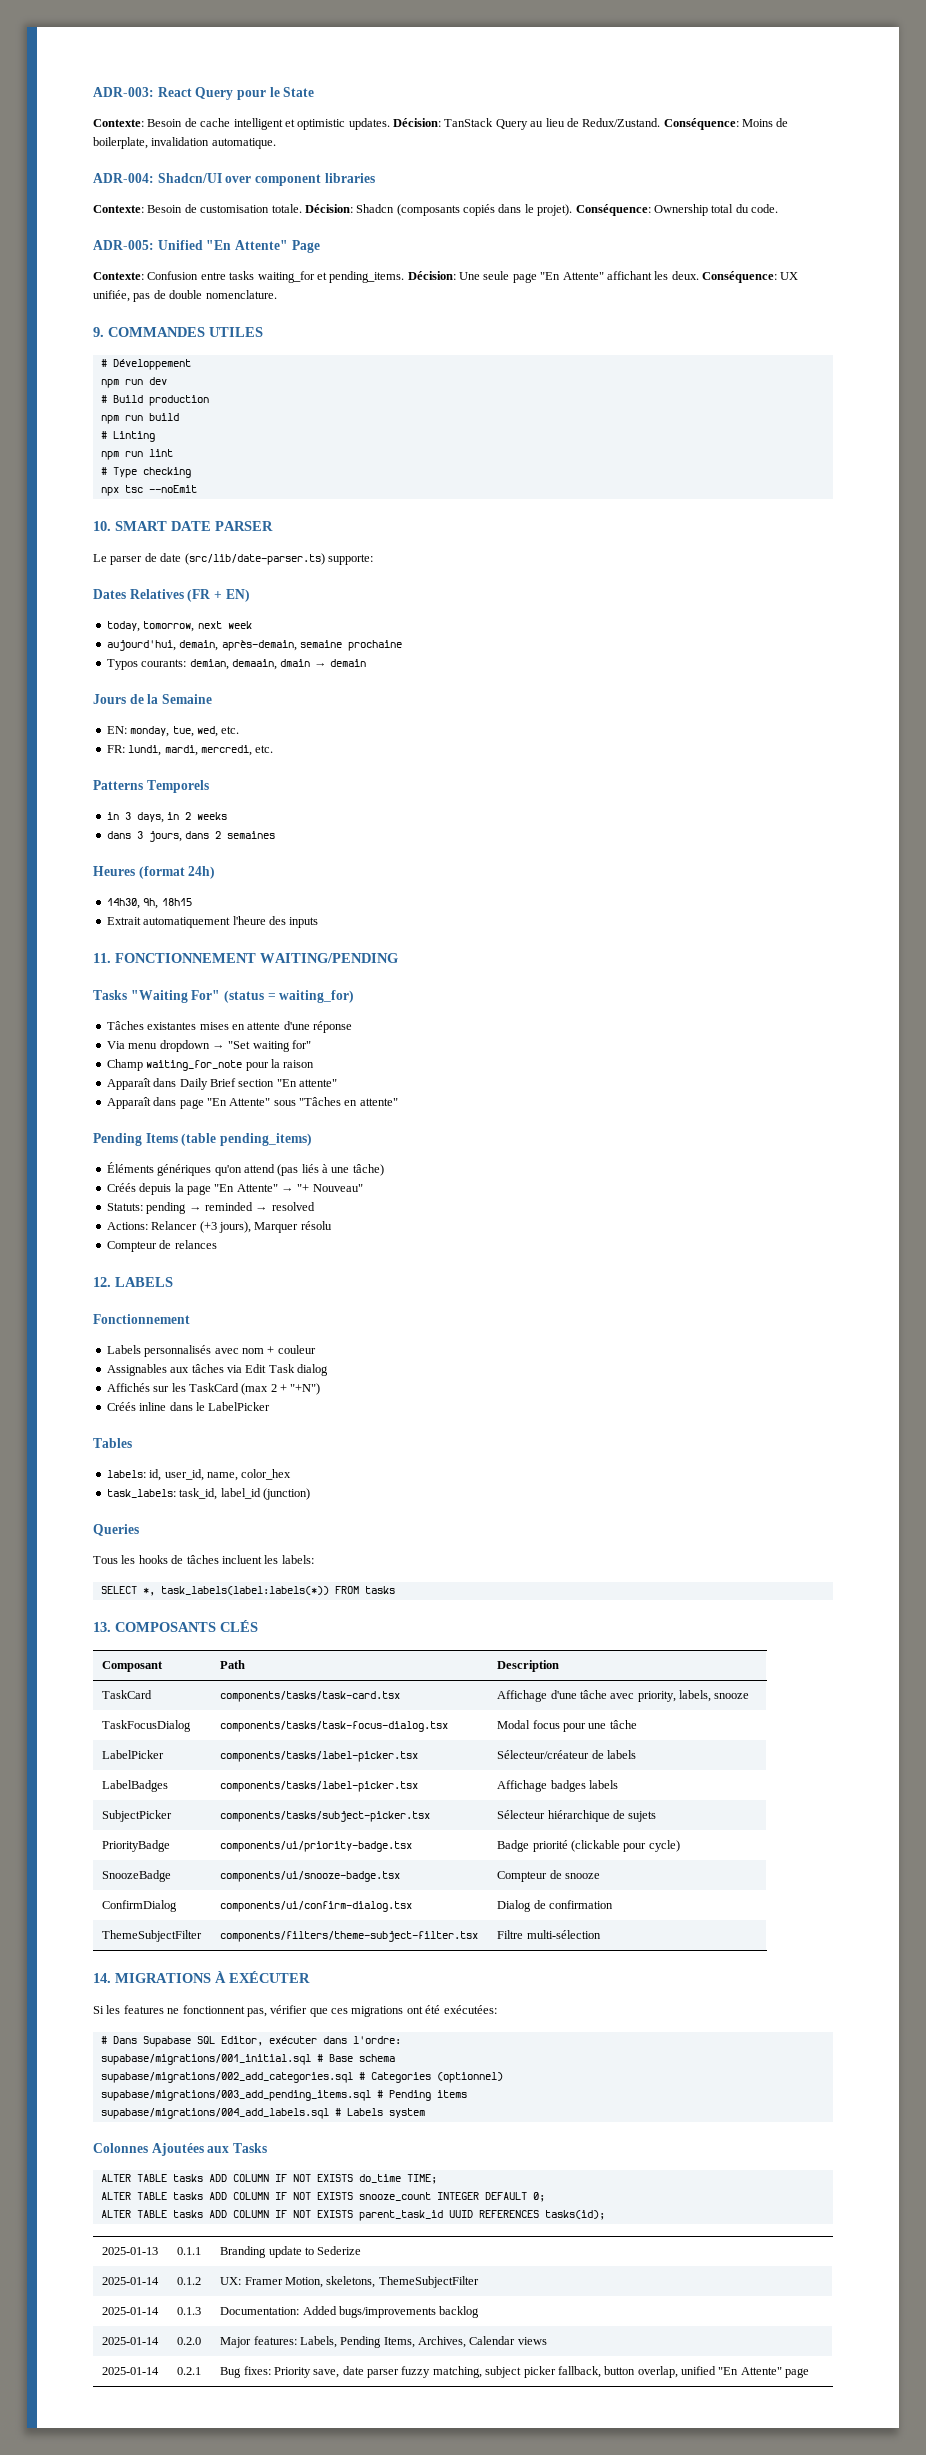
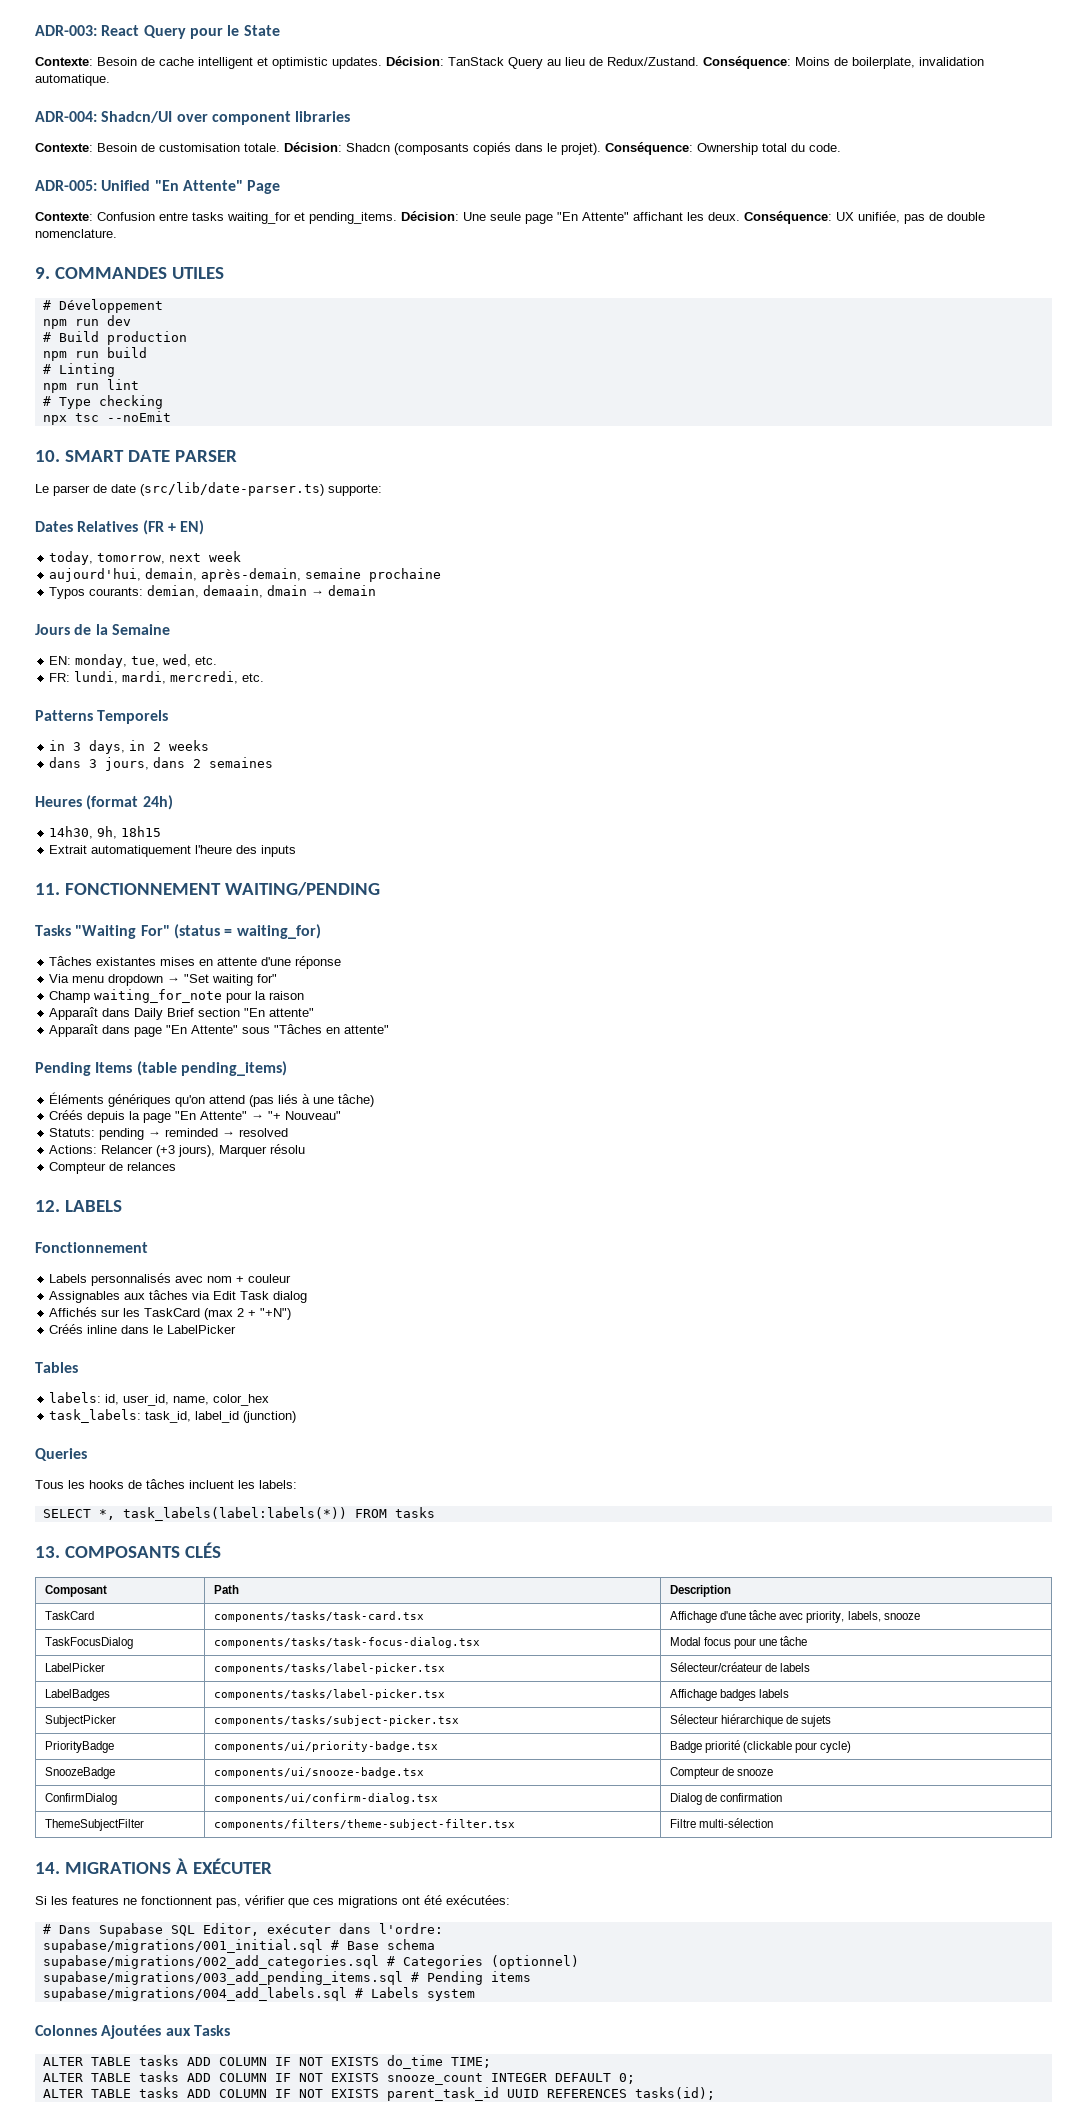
[102,2247,159,2255] [177,2247,202,2255] [220,2246,362,2258] [102,2277,160,2285] [177,2277,202,2285] [220,2276,479,2288] [102,2307,160,2315] [177,2307,202,2315] [220,2306,480,2318] [102,2337,160,2345] [177,2337,202,2345] [220,2336,547,2348] [102,2367,160,2375] [177,2367,202,2375] [220,2366,810,2378] // 2025-01-13 | 0.1.1 | Branding update to Sederize // 2025-01-14 | 0.1.2 | UX: Framer Motion, skeletons, ThemeSubjectFilter // 2025-01-14 | 0.1.3 | Documentation: Added bugs/improvements backlog // 2025-01-14 | 0.2.0 | Major features: Labels, Pending Items, Archives, Calendar views // 2025-01-14 | 0.2.1 | Bug fixes: Priority save, date parser fuzzy matching, subject picker fallback, button overlap, unified "En Attente" page -> (715, 2093) none

